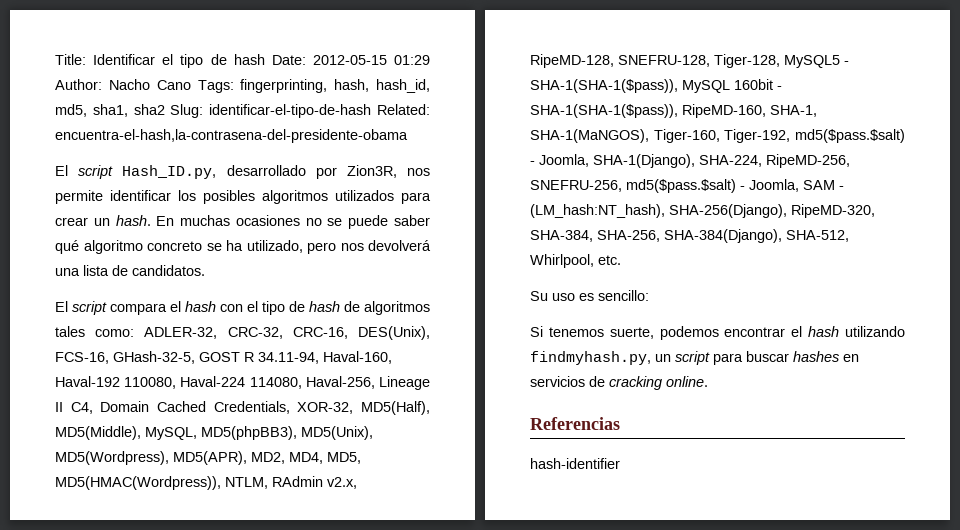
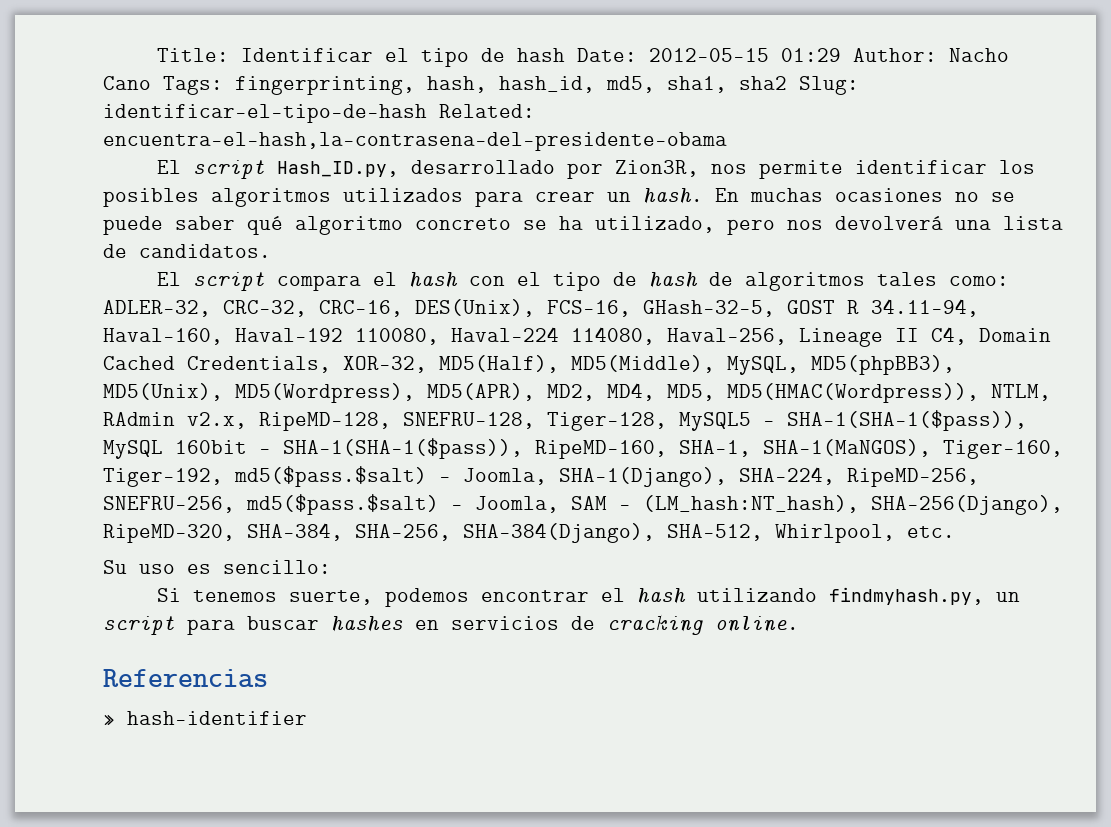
(620, 423) none -> [103,715,115,725] »

